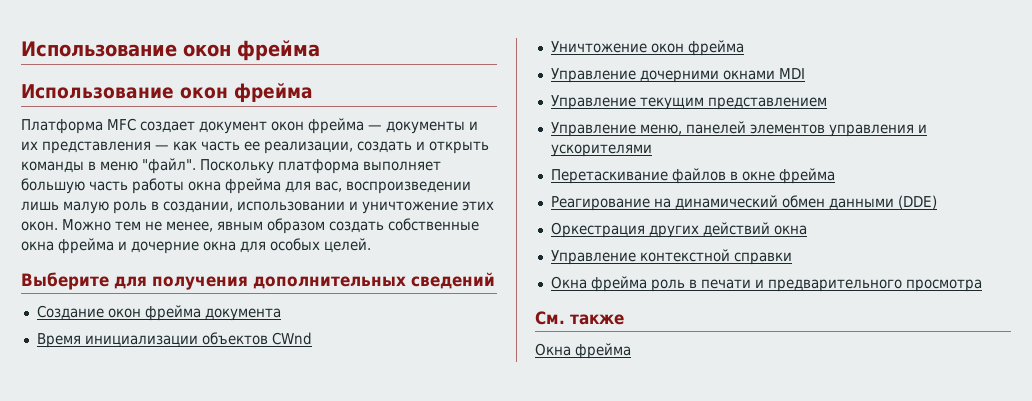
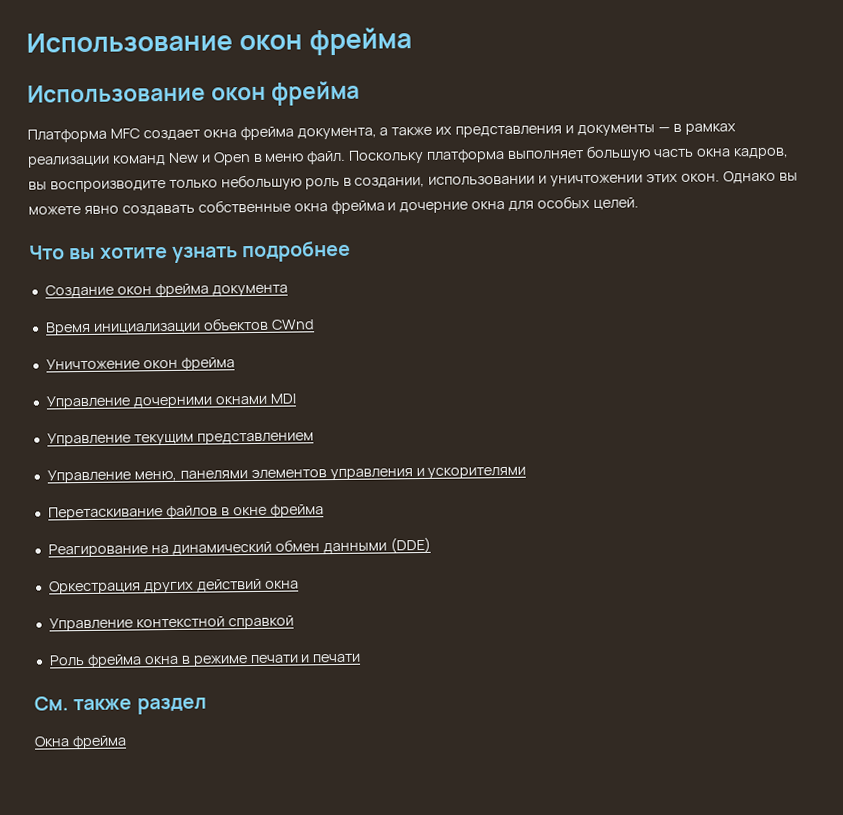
[199,118,478,134] [21,141,489,154] [21,161,84,173] документ окон фрейма — документы и их представления — как часть ее реализации, создать и открыть команды -> [202,123,736,141] [27,152,251,168] окна фрейма документа, а также их представления и документы — в рамках реализации команд New и Open
[142,158,196,174] "файл". -> [306,150,347,165] файл.
[132,178,471,194] [21,201,109,214] работы окна фрейма для вас, воспроизведении лишь малую -> [695,147,789,160] [28,174,302,193] окна кадров, вы воспроизводите только небольшую
[362,201,458,214] уничтожение -> [550,174,644,187] уничтожении
[62,218,384,234] Можно тем не менее, явным образом создать -> [722,170,798,184] [28,204,195,216] Однако вы можете явно создавать
[21,272,495,290] Выберите для получения дополнительных сведений -> [29,240,352,263] Что вы хотите узнать подробнее
[685,121,746,134] панелей -> [179,470,248,480] панелями
[733,252,792,265] [550,276,982,292] [535,311,624,325] справки // Окна фрейма роль в печати и предварительного просмотра // См. также -> [227,615,294,630] [48,653,362,668] [34,696,207,715] справкой // Роль фрейма окна в режиме печати и печати // См. также раздел

